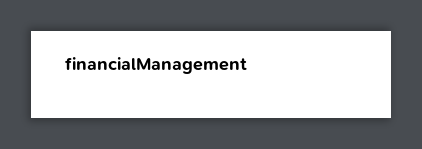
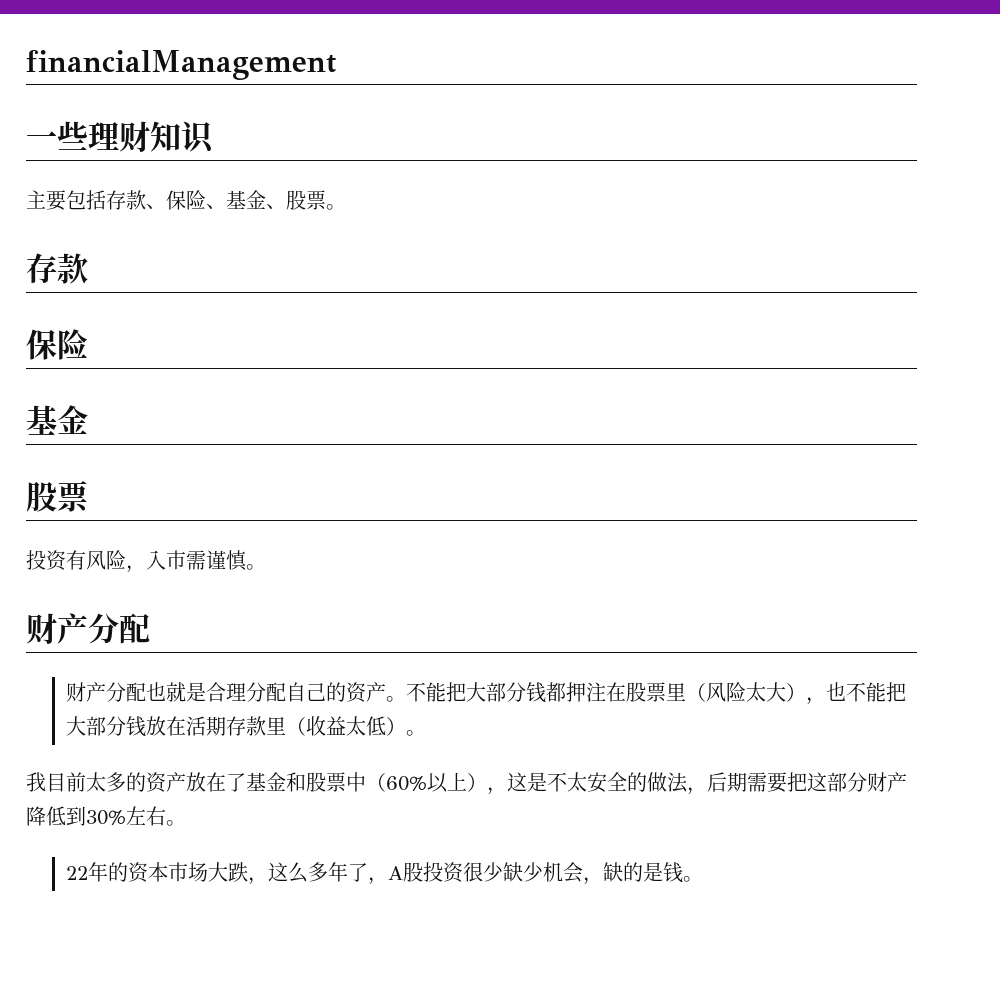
(247, 65) none -> [26,121,215,154] [26,190,346,211] [26,253,88,284] [26,329,88,360] [26,405,88,435] [26,481,88,512] [26,550,266,573] [26,613,150,645] [65,682,906,705] [65,716,426,737] [26,772,907,795] [26,806,186,826] [65,862,703,885] // 一些理财知识 // 主要包括存款、保险、基金、股票。 // 存款 // 保险 // 基金 // 股票 // 投资有风险，入市需谨慎。 // 财产分配 // 财产分配也就是合理分配自己的资产。不能把大部分钱都押注在股票里（风险太大），也不能把大部分钱放在活期存款里（收益太低）。 // 我目前太多的资产放在了基金和股票中（60%以上），这是不太安全的做法，后期需要把这部分财产降低到30%左右。 // 22年的资本市场大跌，这么多年了，A股投资很少缺少机会，缺的是钱。

